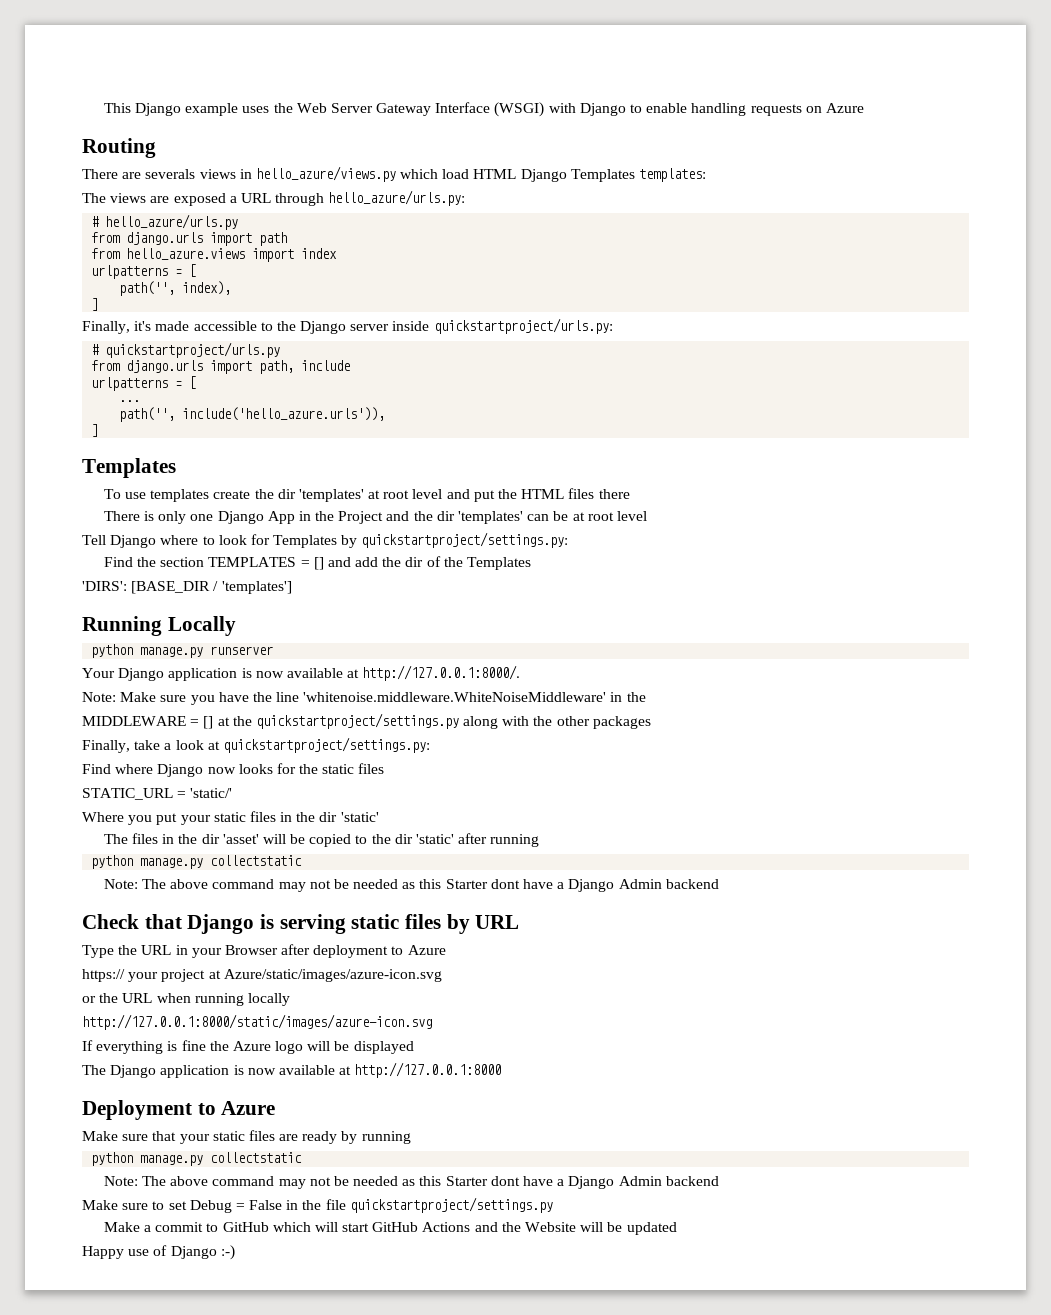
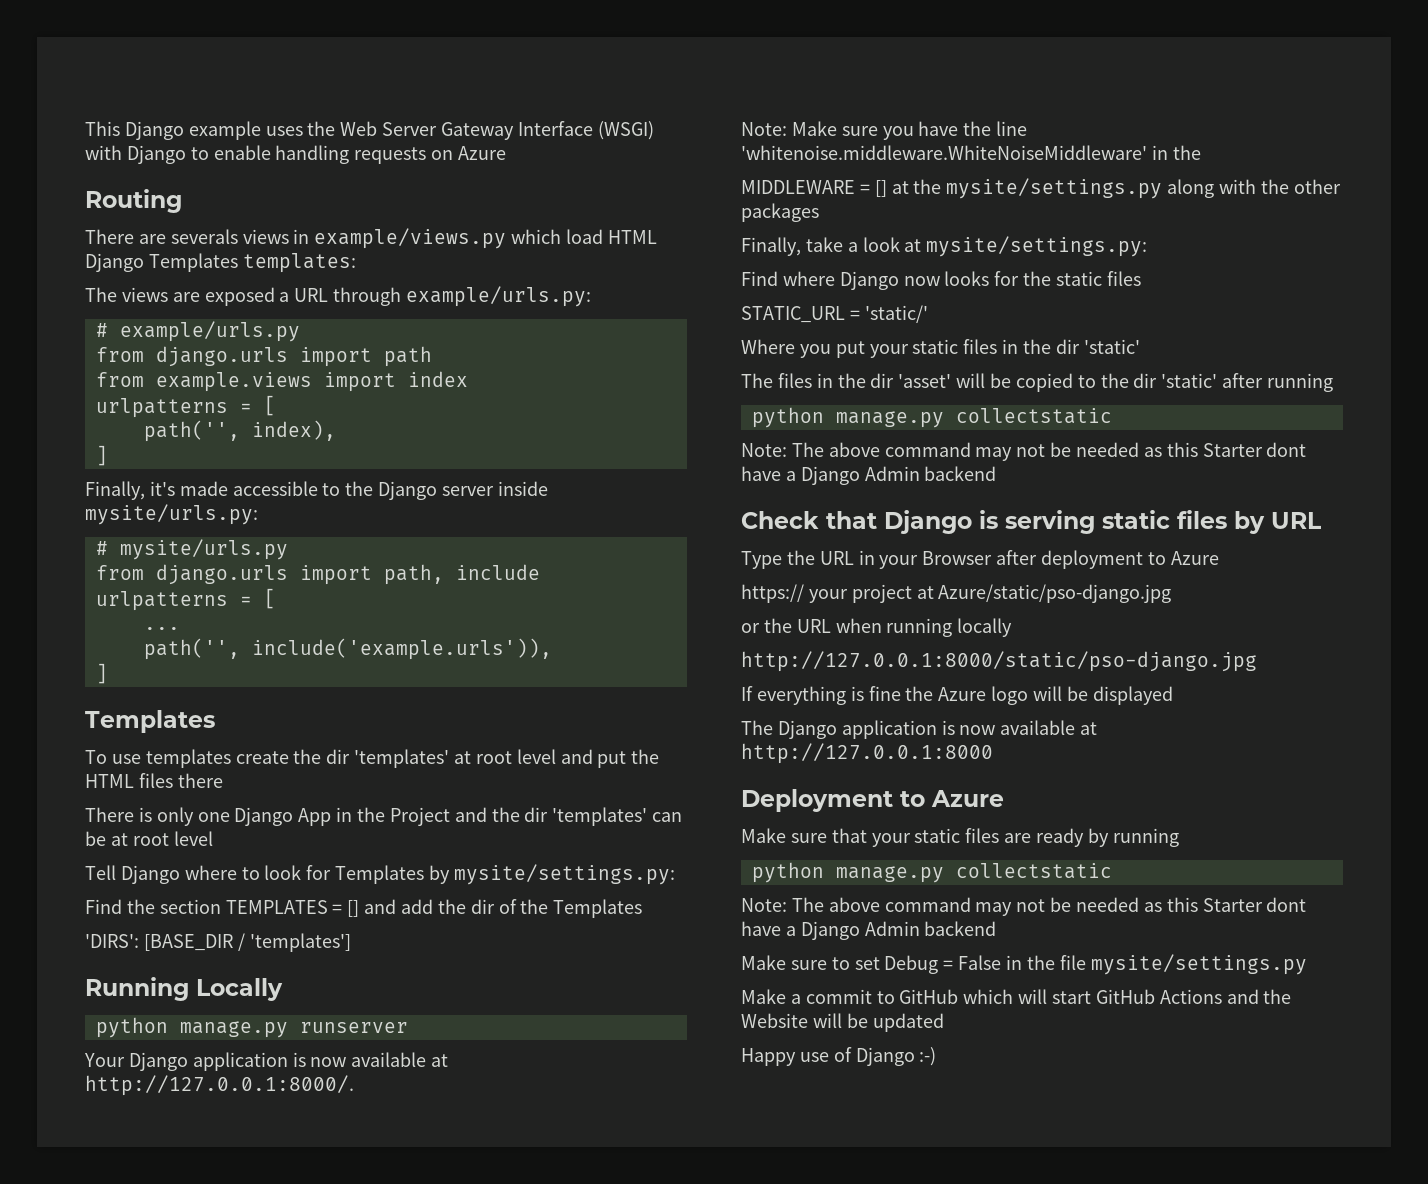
[255,166,396,182] hello_azure/views.py -> [314,228,507,249] example/views.py
[328,190,466,206] [91,214,239,230] hello_azure/urls.py: // # hello_azure/urls.py -> [406,286,592,307] [95,321,300,342] example/urls.py: // # example/urls.py
[126,248,246,260] hello_azure.views -> [155,372,312,392] example.views
[433,318,613,334] [91,342,281,358] quickstartproject/urls.py: // # quickstartproject/urls.py -> [85,504,258,525] [95,539,288,560] mysite/urls.py: // # mysite/urls.py
[182,407,386,421] include('hello_azure.urls')), -> [251,638,552,660] include('example.urls')),
[361,532,569,548] quickstartproject/settings.py: -> [453,864,675,885] mysite/settings.py:
[255,713,459,729] quickstartproject/settings.py -> [946,178,1163,199] mysite/settings.py
[222,737,430,753] quickstartproject/settings.py: -> [926,236,1148,257] mysite/settings.py:
[223,969,442,982] Azure/static/images/azure-icon.svg -> [938,584,1172,603] Azure/static/pso-django.jpg
[82,1014,432,1030] http://127.0.0.1:8000/static/images/azure-icon.svg -> [741,651,1257,672] http://127.0.0.1:8000/static/pso-django.jpg
[349,1197,553,1213] quickstartproject/settings.py -> [1090,954,1307,975] mysite/settings.py

